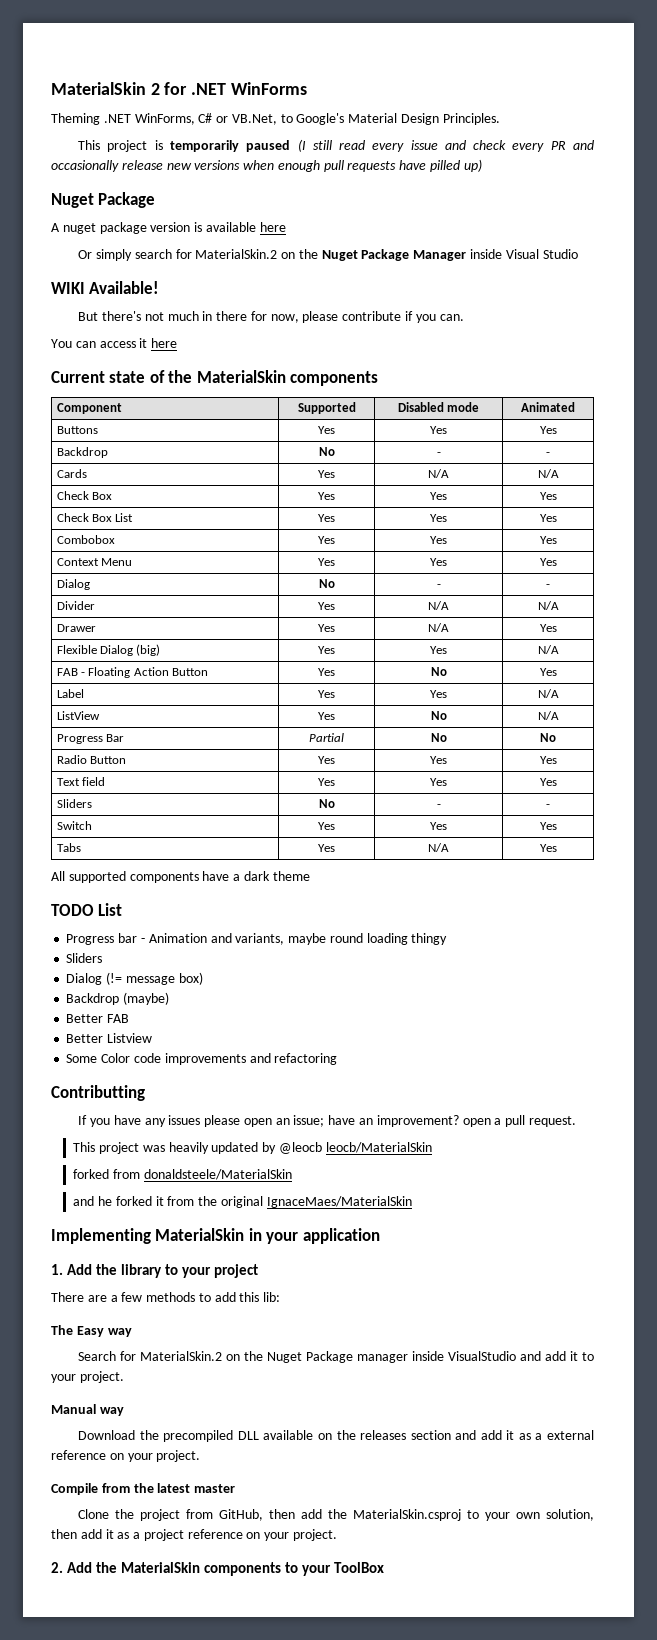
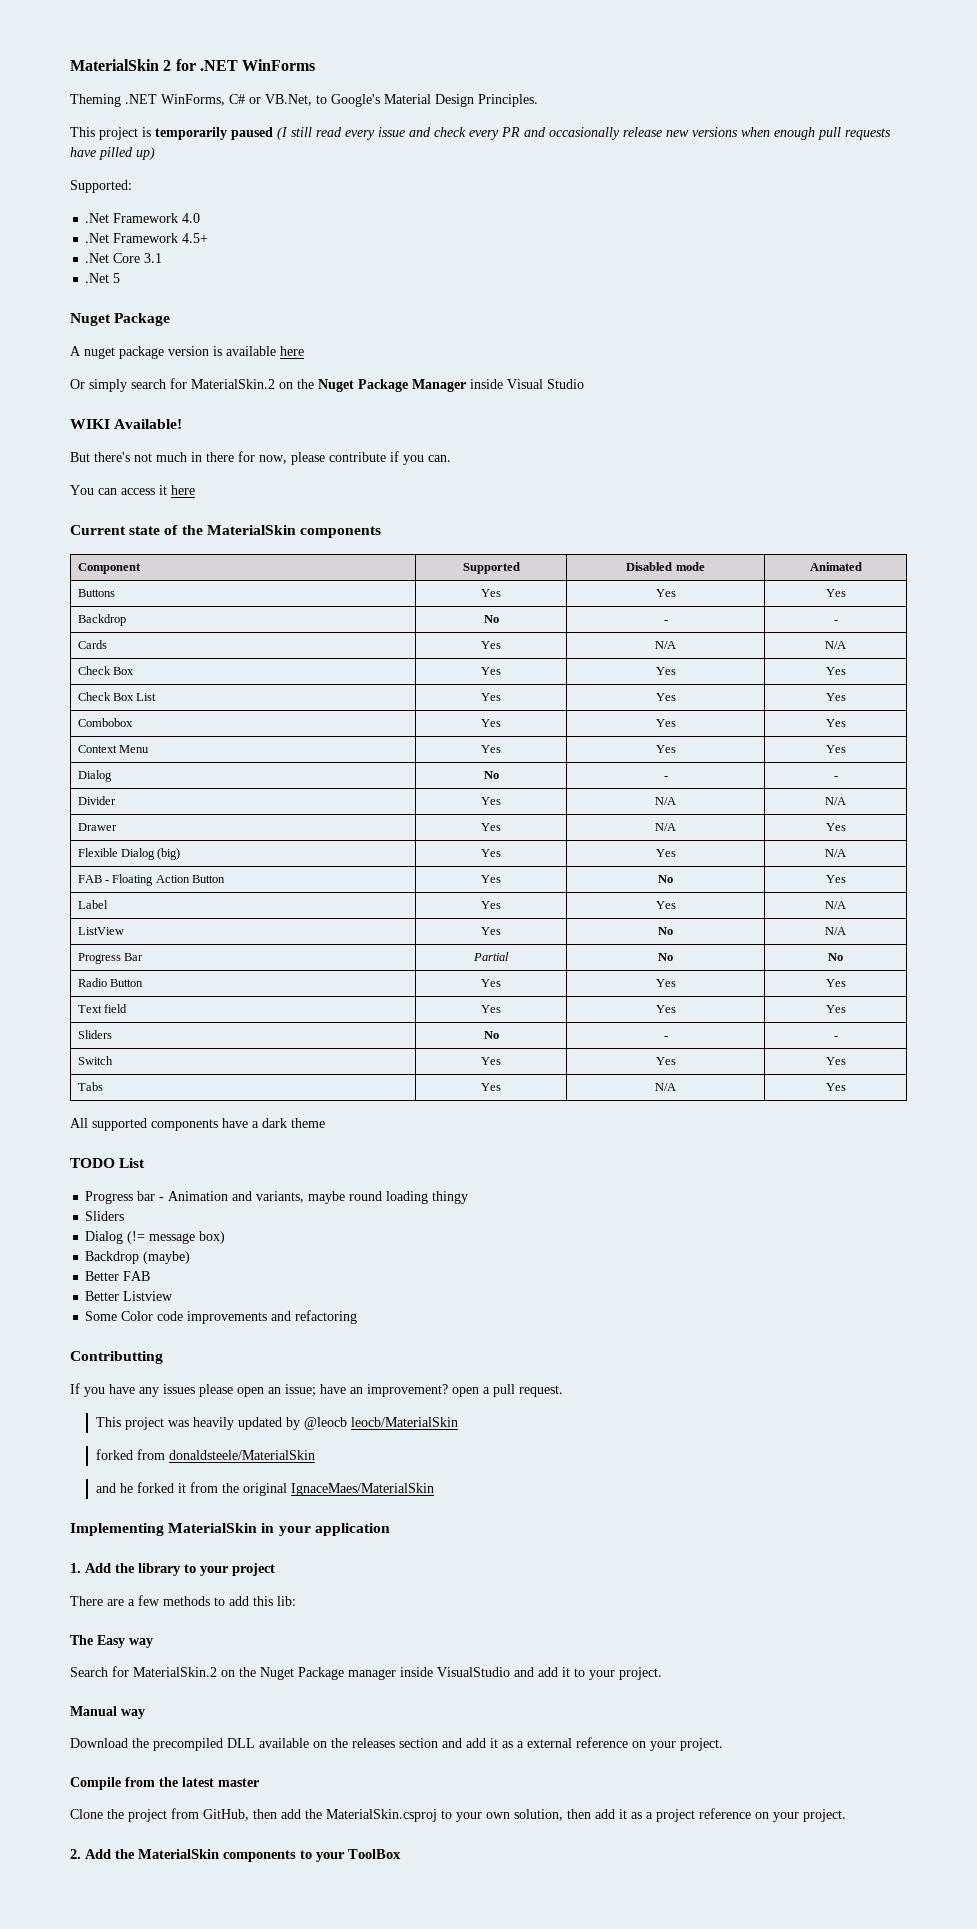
(482, 165) none -> [70,180,132,193] [85,213,201,223] [85,233,209,243] [85,253,163,263] [85,273,121,283] // Supported: // .Net Framework 4.0 // .Net Framework 4.5+ // .Net Core 3.1 // .Net 5

